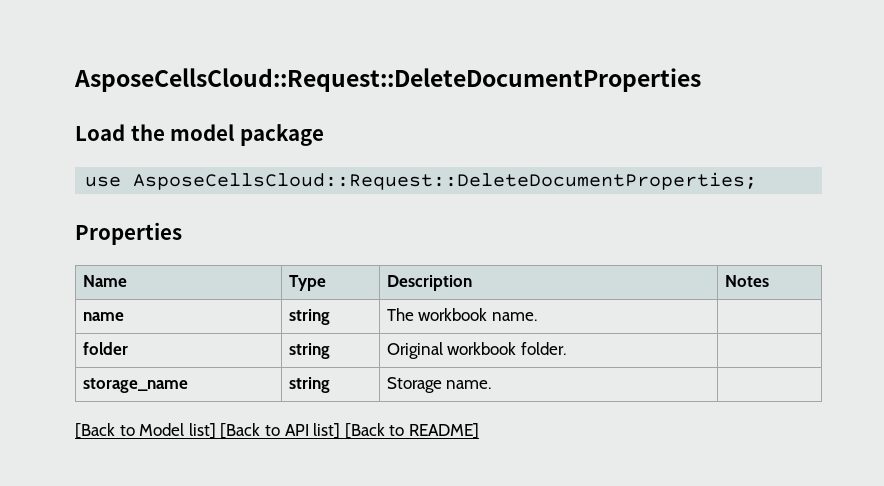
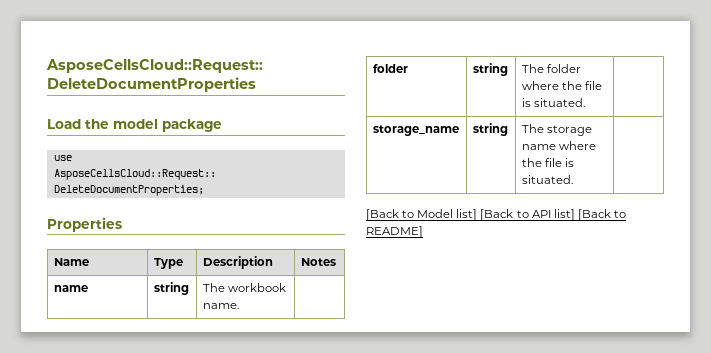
[386,342,566,359] [82,378,188,393] [288,377,330,393] [386,377,492,393] Original workbook folder. | // storage_name | string | Storage name. -> [521,64,581,73] [521,81,602,90] [521,98,585,107] [372,125,459,136] [472,123,508,136] [521,124,592,136] [521,141,596,150] [521,158,574,167] [521,175,573,184] The folder where the file is situated. | // storage_name | string | The storage name where the file is situated.

